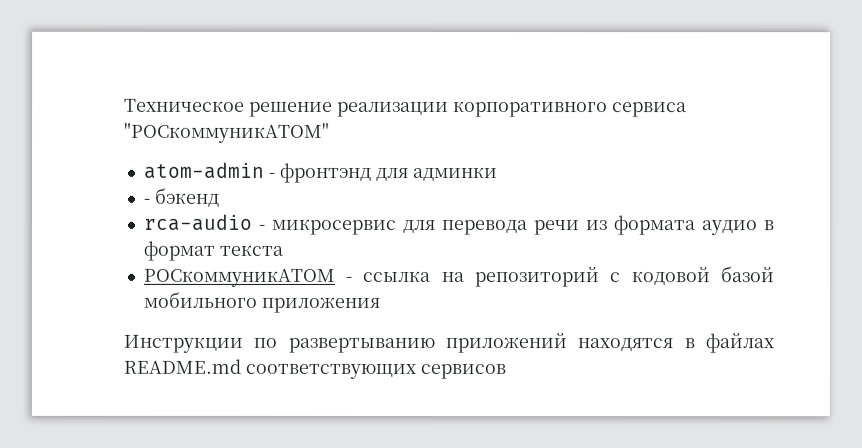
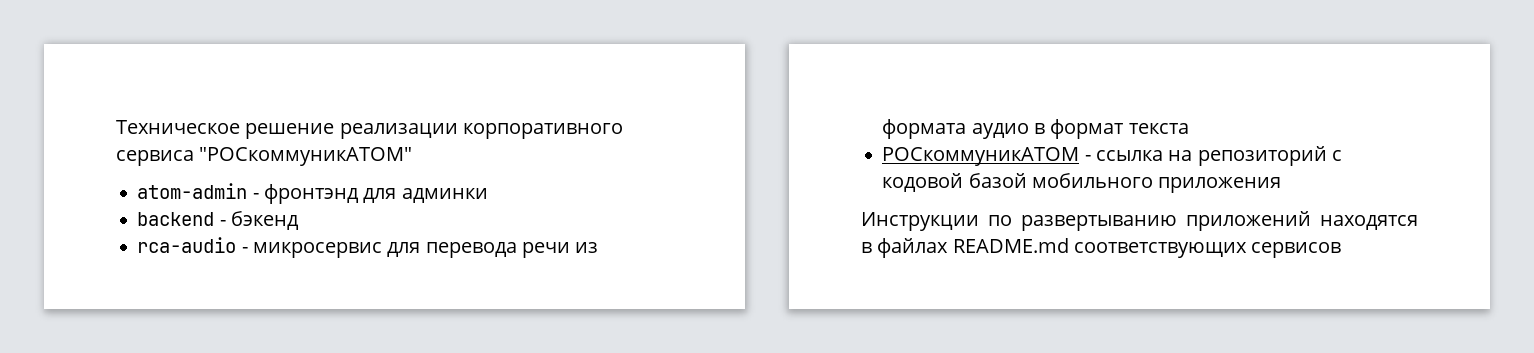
(498, 174) none -> [137,212,215,226] backend

